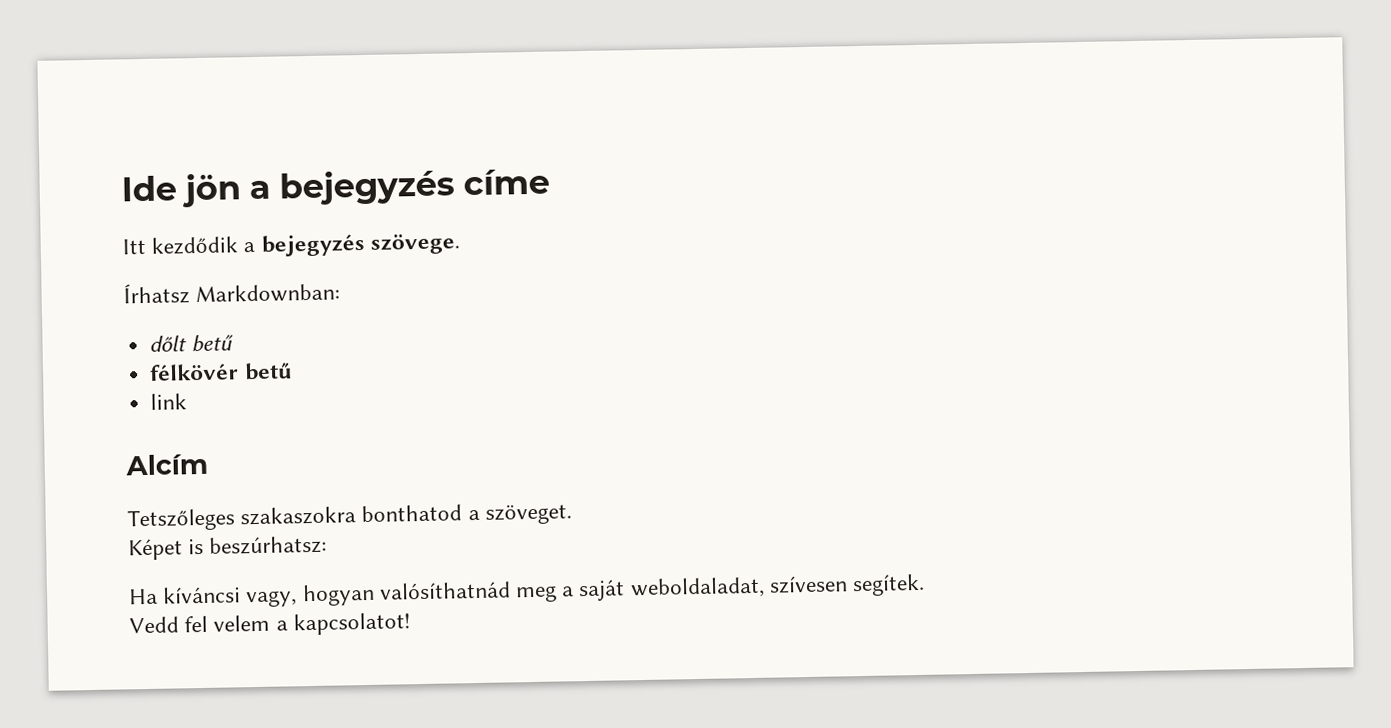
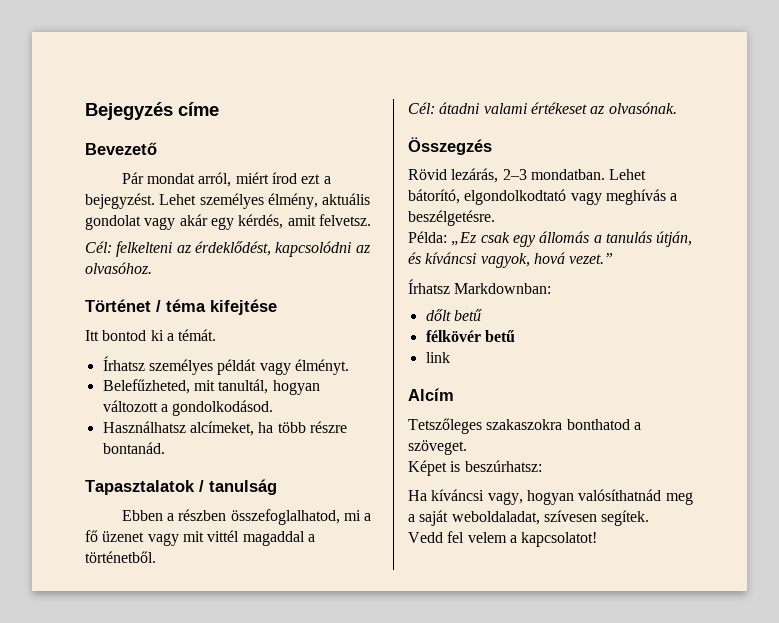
[121,168,551,208] [122,233,460,257] Ide jön a bejegyzés címe // Itt kezdődik a bejegyzés szövege. -> [85,102,219,120] [85,142,157,155] [121,172,331,187] [85,193,371,209] [85,214,371,230] [85,241,371,257] [85,262,152,274] [85,299,277,315] [85,329,217,341] [102,356,349,375] [102,379,320,395] [102,400,274,416] [102,421,347,436] [102,442,165,454] [85,479,277,495] [121,509,372,525] [85,530,315,546] [85,551,156,563] [408,102,677,114] [408,137,492,155] [408,168,647,183] [408,189,678,205] [408,210,495,226] [408,231,693,247] [408,252,614,268] Bejegyzés címe // Bevezető // Pár mondat arról, miért írod ezt a bejegyzést. Lehet személyes élmény, aktuális gondolat vagy akár egy kérdés, amit felvetsz. // Cél: felkelteni az érdeklődést, kapcsolódni az olvasóhoz. // Történet / téma kifejtése // Itt bontod ki a témát. // Írhatsz személyes példát vagy élményt. // Belefűzheted, mit tanultál, hogyan változott a gondolkodásod. // Használhatsz alcímeket, ha több részre bontanád. // Tapasztalatok / tanulság // Ebben a részben összefoglalhatod, mi a fő üzenet vagy mit vittél magaddal a történetből. // Cél: átadni valami értékeset az olvasónak. // Összegzés // Rövid lezárás, 2–3 mondatban. Lehet bátorító, elgondolkodtató vagy meghívás a beszélgetésre. // Példa: „Ez csak egy állomás a tanulás útján, és kíváncsi vagyok, hová vezet.”

